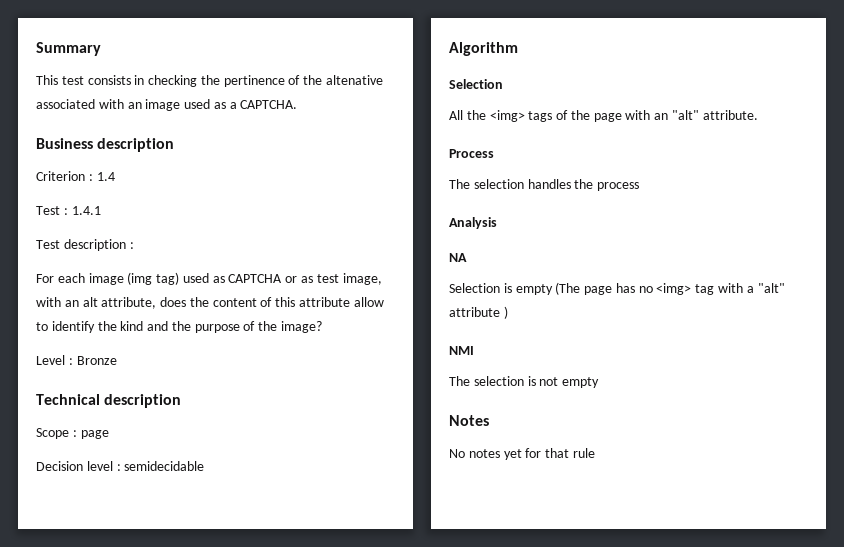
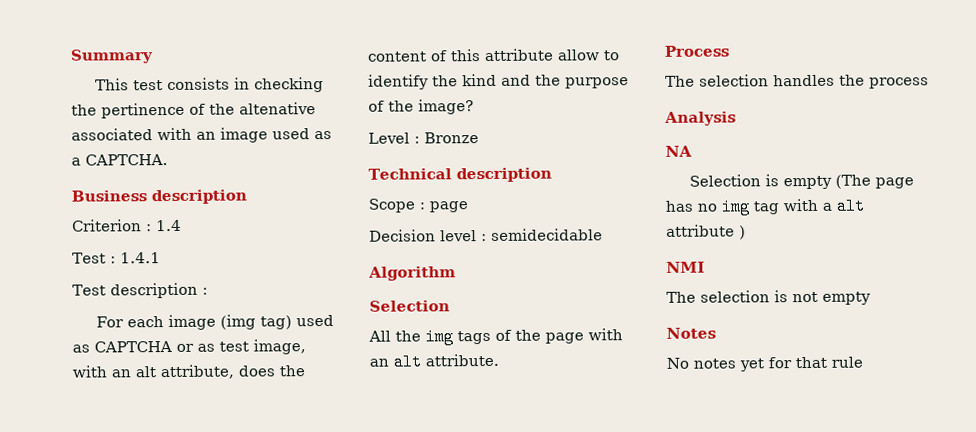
[489,110,525,122] <img> -> [425,328,454,346] img
[672,110,700,120] "alt" -> [393,353,422,371] alt
[656,283,692,295] <img> -> [721,198,751,216] img
[757,283,785,293] "alt" -> [836,197,865,215] alt

